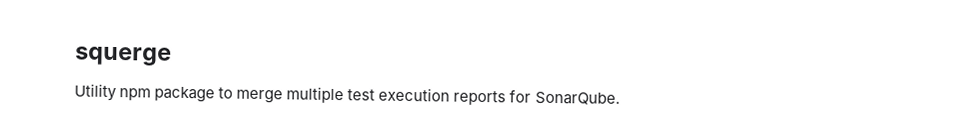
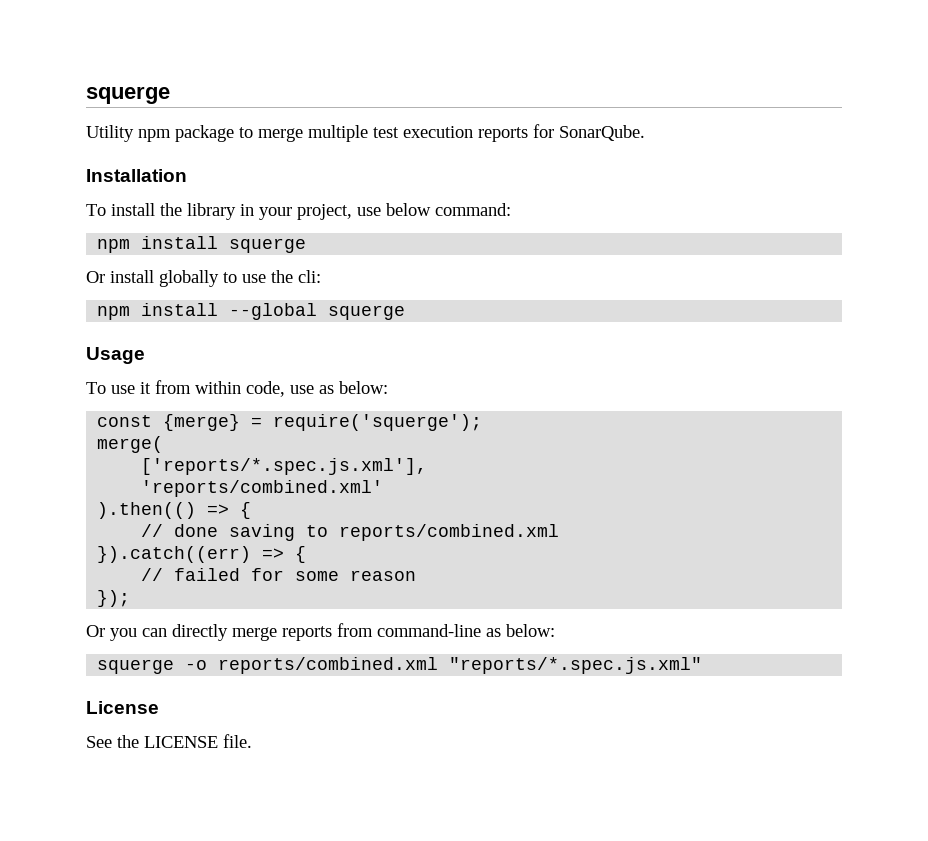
(620, 98) none -> [86,169,187,182] [86,203,511,220] [97,236,307,253] [86,270,321,287] [97,303,406,320] [86,347,145,364] [86,380,388,397] [97,414,483,431] [97,436,164,453] [141,458,428,475] [141,480,384,497] [97,502,252,519] [141,524,560,541] [97,546,307,563] [141,568,417,581] [97,590,131,607] [86,623,555,641] [97,657,703,674] [86,701,159,714] [86,734,252,748] // Installation // To install the library in your project, use below command: // npm install squerge // Or install globally to use the cli: // npm install --global squerge // Usage // To use it from within code, use as below: // const {merge} = require('squerge'); // merge( // ['reports/*.spec.js.xml'], // 'reports/combined.xml' // ).then(() => { // // done saving to reports/combined.xml // }).catch((err) => { // // failed for some reason // }); // Or you can directly merge reports from command-line as below: // squerge -o reports/combined.xml "reports/*.spec.js.xml" // License // See the LICENSE file.

